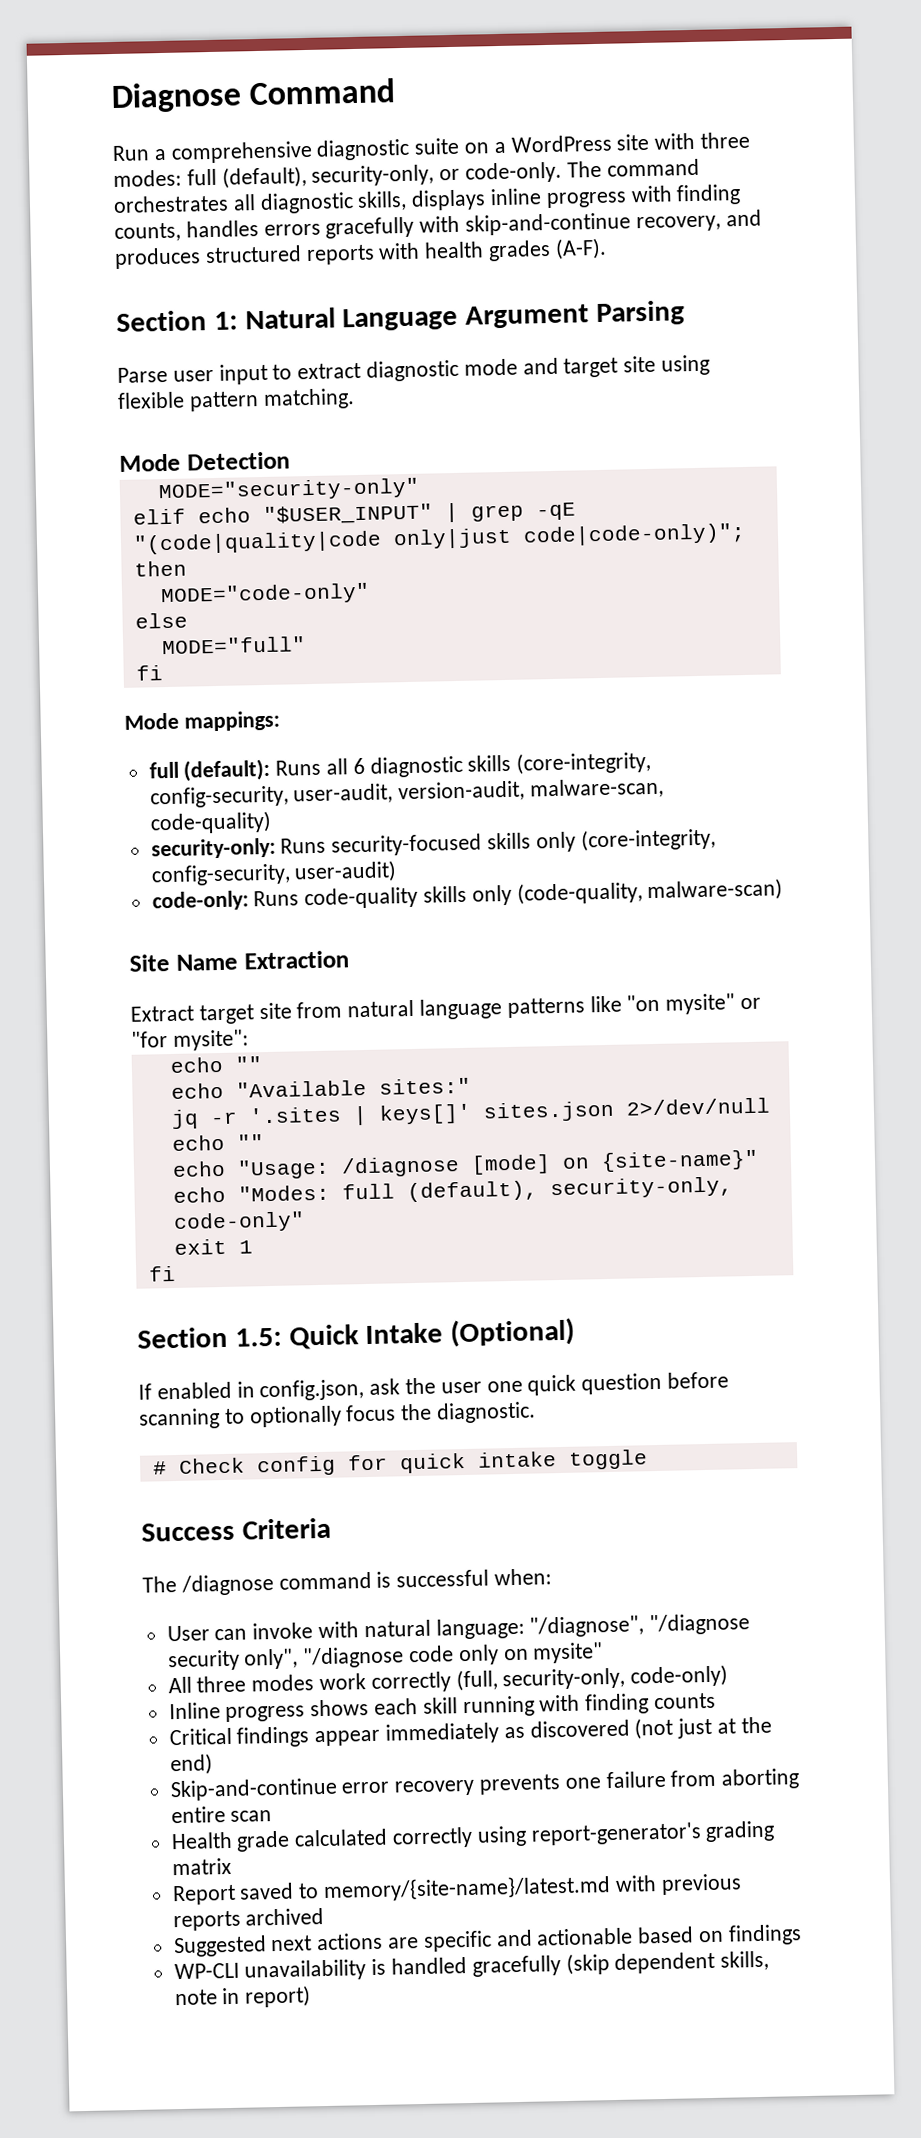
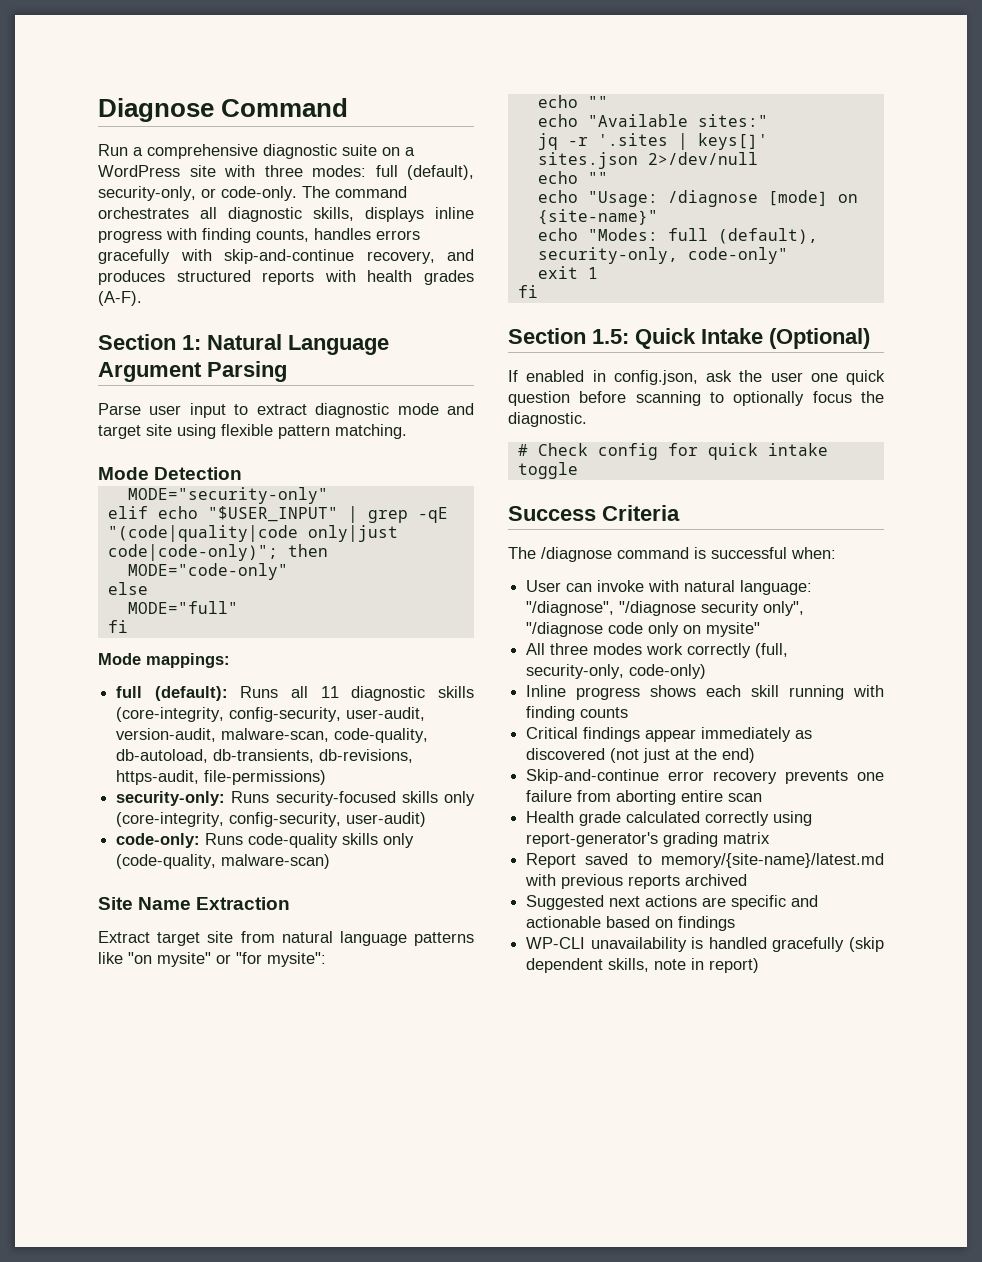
[352,757,365,775] 6 -> [320,686,339,698] 11
[149,810,272,835] code-quality) -> [334,728,429,743] [116,749,414,763] [116,770,327,785] code-quality, db-autoload, db-transients, db-revisions, https-audit, file-permissions)

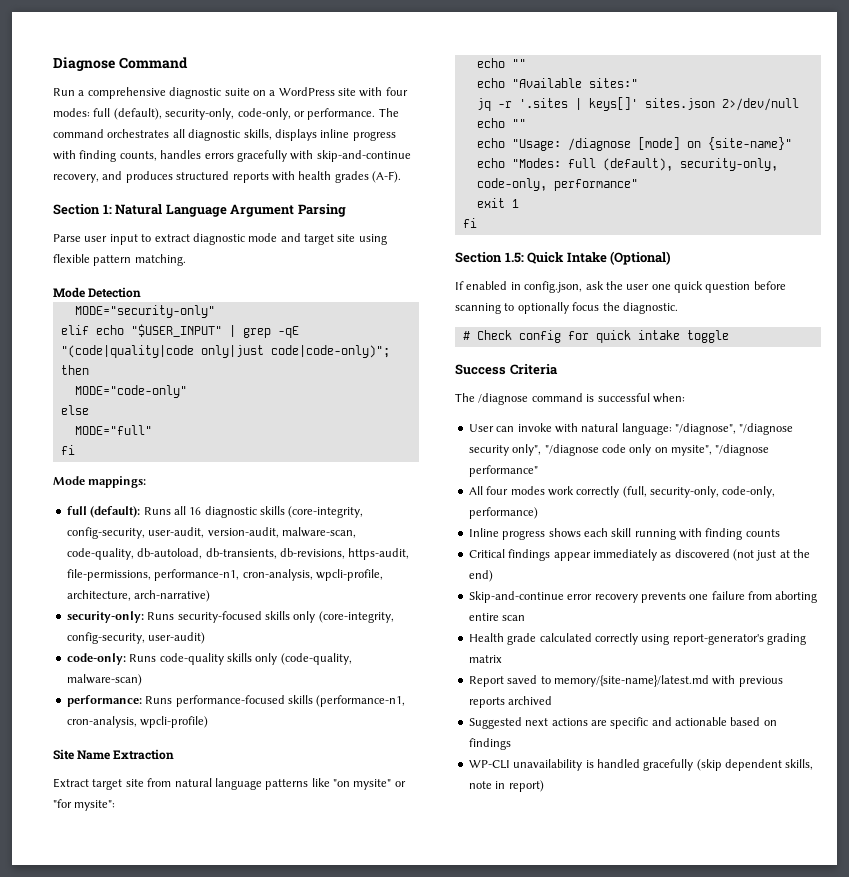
[264,165,303,177] three -> [385,87,408,96] four
[201,186,297,201] or code-only. -> [237,108,376,120] code-only, or performance.
[320,686,339,698] 11 -> [189,507,202,515] 16
[204,770,327,785] file-permissions) -> [66,569,383,581] [66,590,211,602] file-permissions, performance-n1, cron-analysis, wpcli-profile, architecture, arch-narrative)
(331, 861) none -> [66,695,406,707] [66,716,209,728] // performance: Runs performance-focused skills (performance-n1, cron-analysis, wpcli-profile)
[687,247,788,264] code-only" -> [476,178,638,191] code-only, performance"
[706,622,761,637] mysite" -> [671,444,770,456] [468,465,538,477] mysite", "/diagnose performance"
[550,643,589,655] three -> [486,486,509,495] four
[629,664,707,679] code-only) -> [722,486,776,498] [468,507,538,519] code-only, performance)

